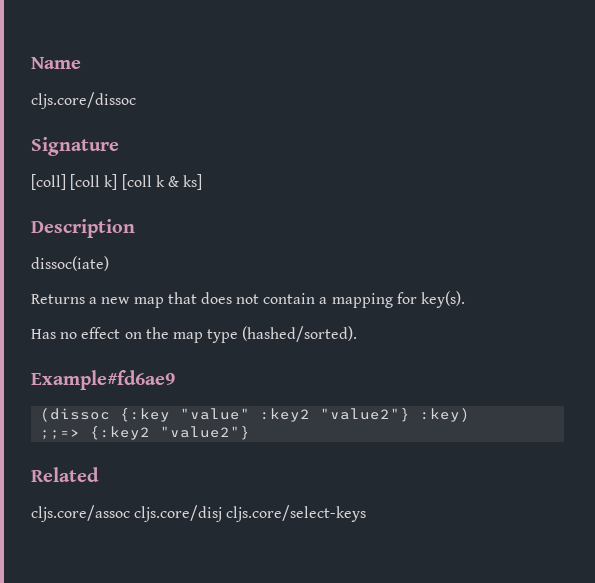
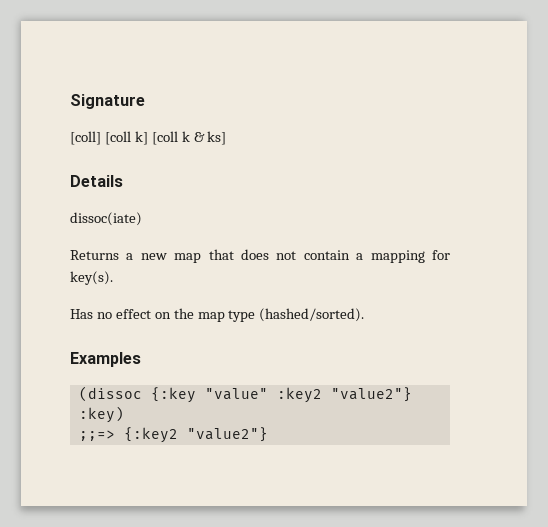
[31,57,81,69] [31,92,136,109] Name // cljs.core/dissoc // -> (70, 101) none
[31,219,135,238] Description -> [70,175,123,187] Details
[31,370,175,390] Example#fd6ae9 -> [70,352,141,367] Examples
[31,467,99,482] [31,505,367,522] // Related // cljs.core/assoc cljs.core/disj cljs.core/select-keys -> (268, 434) none

